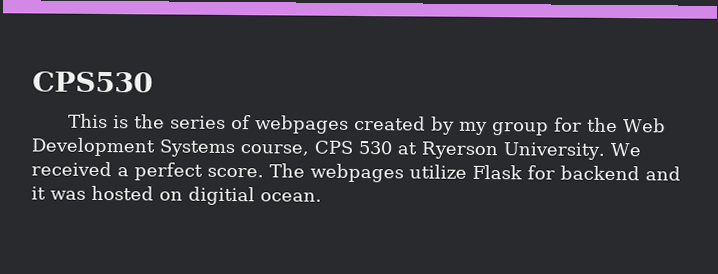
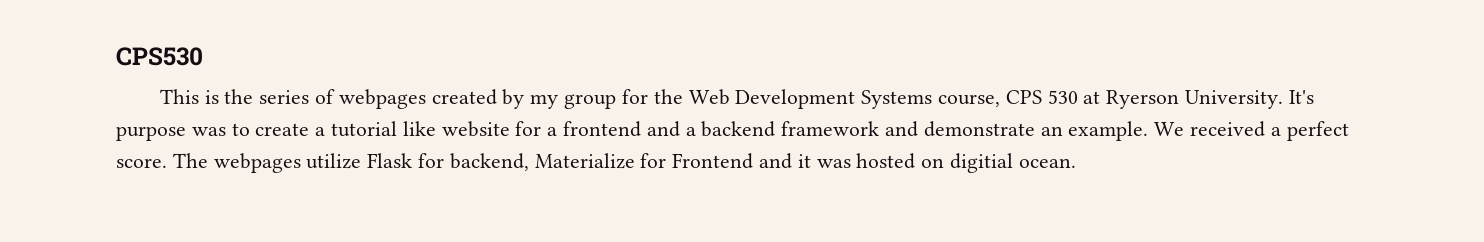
(605, 151) none -> [1288,90,1314,104] [116,121,1149,141] It's purpose was to create a tutorial like website for a frontend and a backend framework and demonstrate an example.
[560,165,640,181] backend -> [449,153,754,171] backend, Materialize for Frontend

